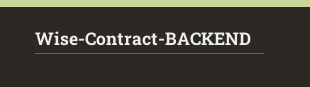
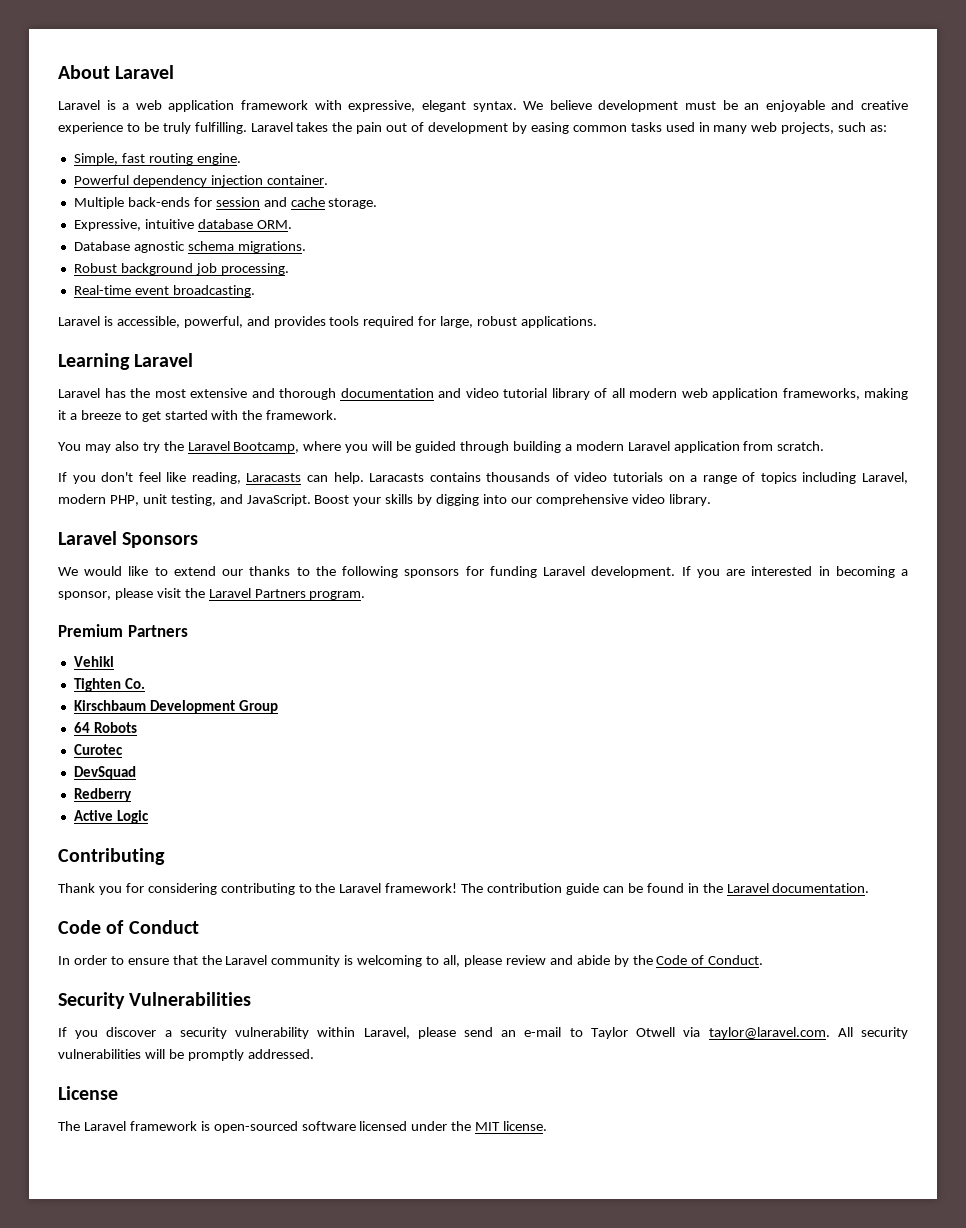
[35,31,251,46] Wise-Contract-BACKEND -> [58,65,175,79] [58,100,908,112] [58,122,888,134] [73,153,241,165] [73,175,328,187] [73,197,378,209] [73,219,292,231] [73,241,306,253] [73,263,289,275] [73,285,255,297] [58,316,598,328] [58,353,194,370] [58,388,908,400] [58,410,338,422] [58,441,825,453] [58,472,908,484] [58,494,711,506] [58,531,199,548] [58,566,908,578] [58,588,366,600] [58,624,188,637] [73,656,114,667] [73,678,145,692] [73,700,278,714] [73,722,137,733] [73,744,123,755] [73,766,136,780] [73,788,132,802] [73,810,149,824] [58,848,165,865] [58,883,870,895] [58,920,199,934] [58,955,764,967] [58,992,252,1009] [58,1027,908,1039] [58,1049,314,1061] [58,1086,118,1100] [58,1121,548,1133] About Laravel // Laravel is a web application framework with expressive, elegant syntax. We believe development must be an enjoyable and creative experience to be truly fulfilling. Laravel takes the pain out of development by easing common tasks used in many web projects, such as: // Simple, fast routing engine. // Powerful dependency injection container. // Multiple back-ends for session and cache storage. // Expressive, intuitive database ORM. // Database agnostic schema migrations. // Robust background job processing. // Real-time event broadcasting. // Laravel is accessible, powerful, and provides tools required for large, robust applications. // Learning Laravel // Laravel has the most extensive and thorough documentation and video tutorial library of all modern web application frameworks, making it a breeze to get started with the framework. // You may also try the Laravel Bootcamp, where you will be guided through building a modern Laravel application from scratch. // If you don't feel like reading, Laracasts can help. Laracasts contains thousands of video tutorials on a range of topics including Laravel, modern PHP, unit testing, and JavaScript. Boost your skills by digging into our comprehensive video library. // Laravel Sponsors // We would like to extend our thanks to the following sponsors for funding Laravel development. If you are interested in becoming a sponsor, please visit the Laravel Partners program. // Premium Partners // Vehikl // Tighten Co. // Kirschbaum Development Group // 64 Robots // Curotec // DevSquad // Redberry // Active Logic // Contributing // Thank you for considering contributing to the Laravel framework! The contribution guide can be found in the Laravel documentation. // Code of Conduct // In order to ensure that the Laravel community is welcoming to all, please review and abide by the Code of Conduct. // Security Vulnerabilities // If you discover a security vulnerability within Laravel, please send an e-mail to Taylor Otwell via taylor@laravel.com. All security vulnerabilities will be promptly addressed. // License // The Laravel framework is open-sourced software licensed under the MIT license.

